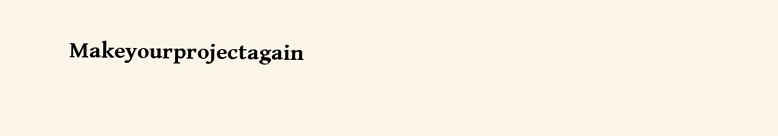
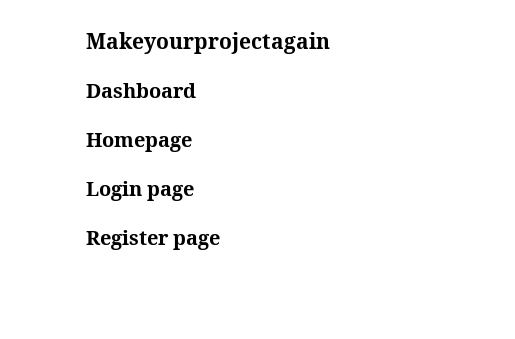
(305, 52) none -> [86,83,196,98] [86,133,192,152] [86,181,195,201] [86,230,221,250] // Dashboard // Homepage // Login page // Register page

